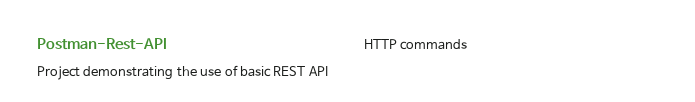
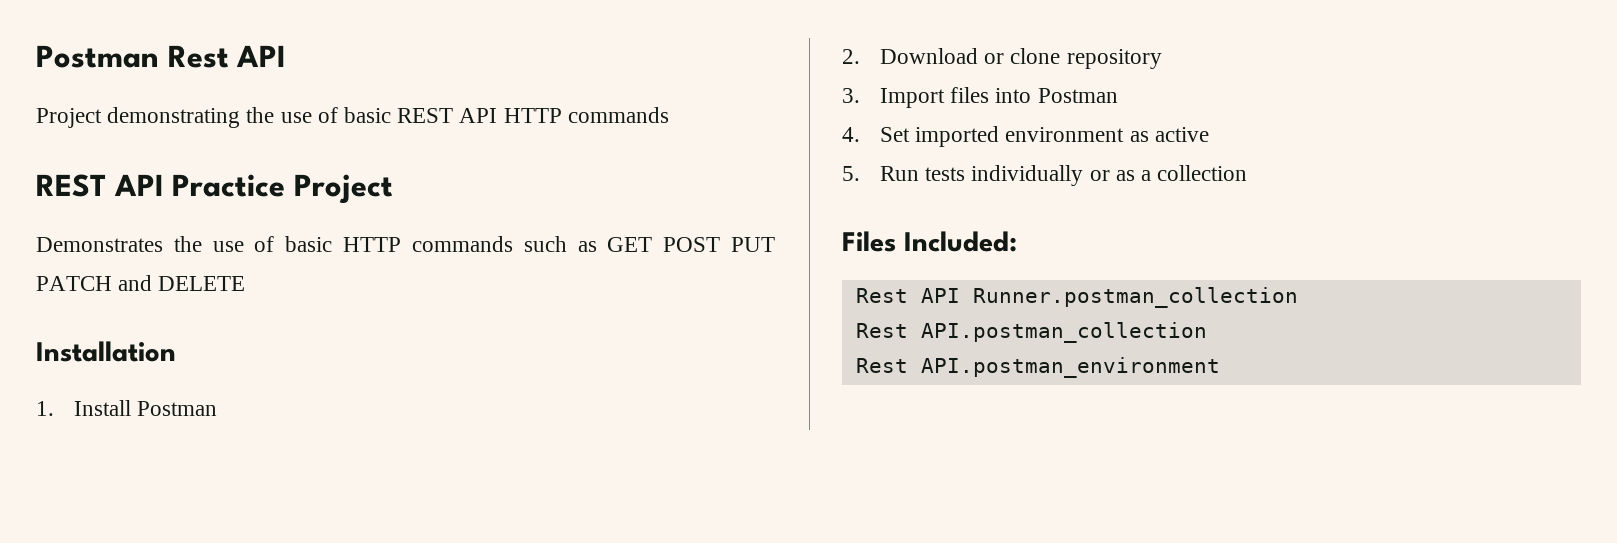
[37,38,167,50] Postman-Rest-API -> [36,45,287,68] Postman Rest API
(468, 44) none -> [36,174,393,204] [36,236,775,252] [36,275,246,291] [36,341,176,362] [36,400,218,416] [842,48,1162,69] [842,87,1118,108] [842,126,1209,147] [842,165,1248,186] [842,231,1017,252] [855,287,1298,308] [855,322,1207,343] [855,357,1220,378] // REST API Practice Project // Demonstrates the use of basic HTTP commands such as GET POST PUT PATCH and DELETE // Installation // 1. Install Postman // 2. Download or clone repository // 3. Import files into Postman // 4. Set imported environment as active // 5. Run tests individually or as a collection // Files Included: // Rest API Runner.postman_collection // Rest API.postman_collection // Rest API.postman_environment

